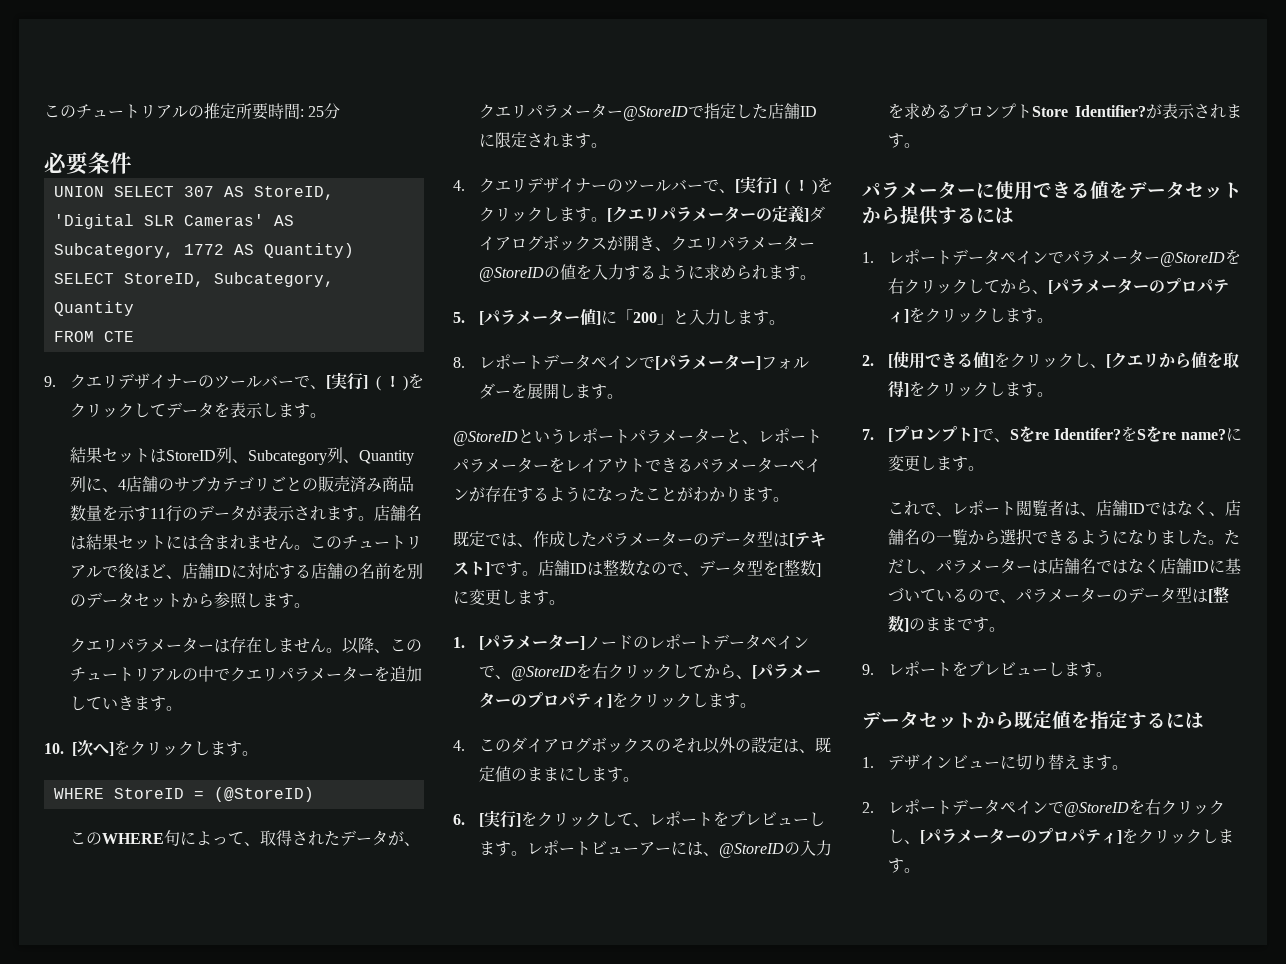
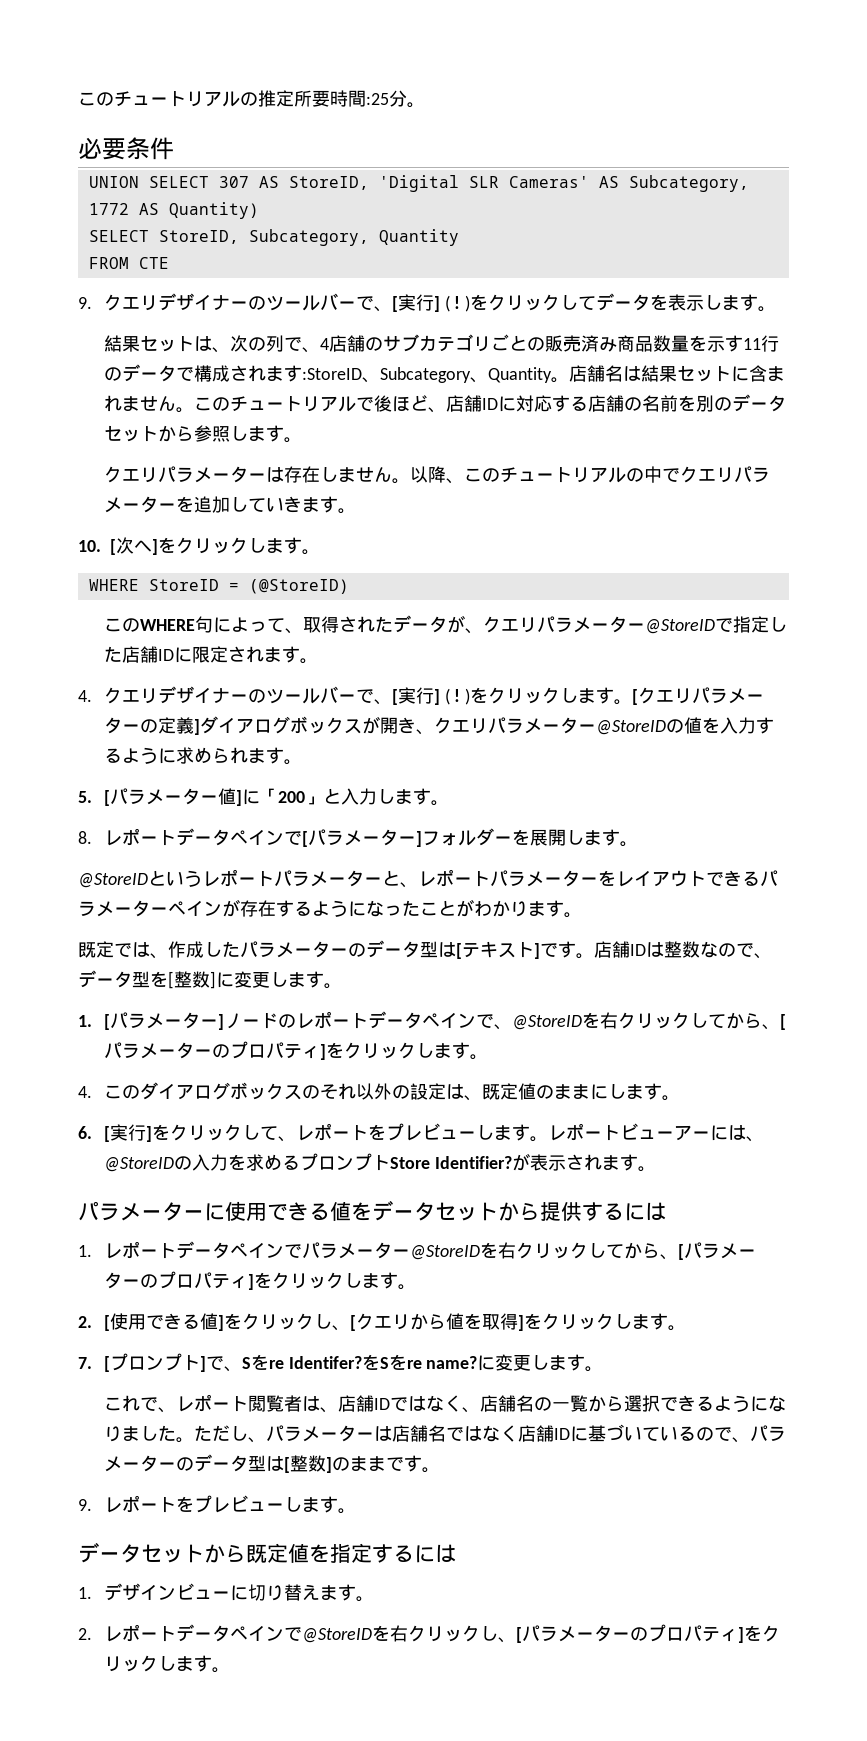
[300,106,325,117] : 25 -> [366,93,389,105] :25
(341, 111) none -> [407,102,425,108] 。
[166,447,415,465] [70,476,103,492] StoreID列、Subcategory列、Quantity列に -> [211,335,302,353] 、次の列で
[246,505,359,521] が表示されます -> [175,365,552,383] で構成されます:StoreID、Subcategory、Quantity
[182,536,199,550] は -> (749, 374) none

